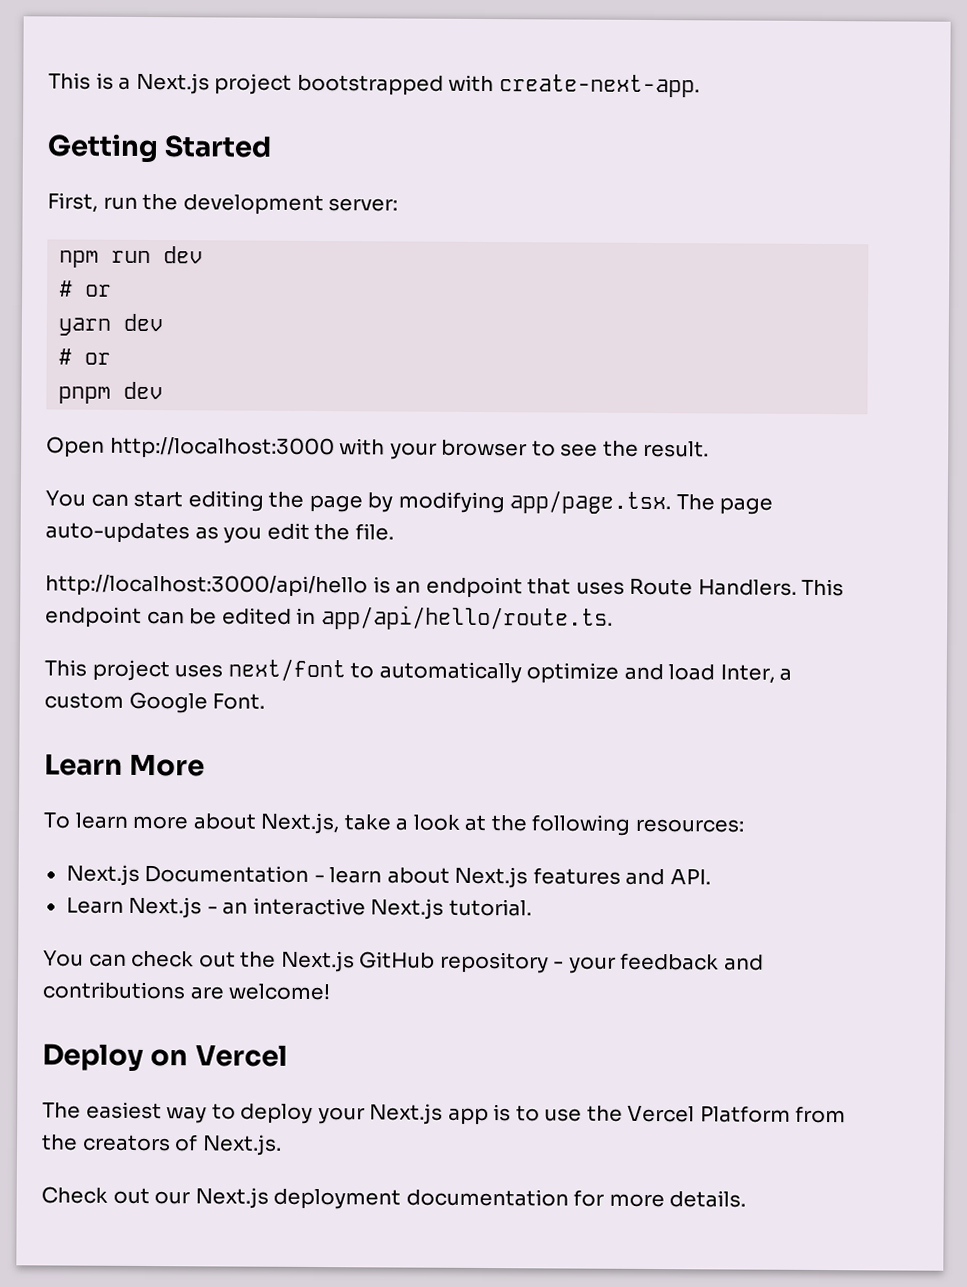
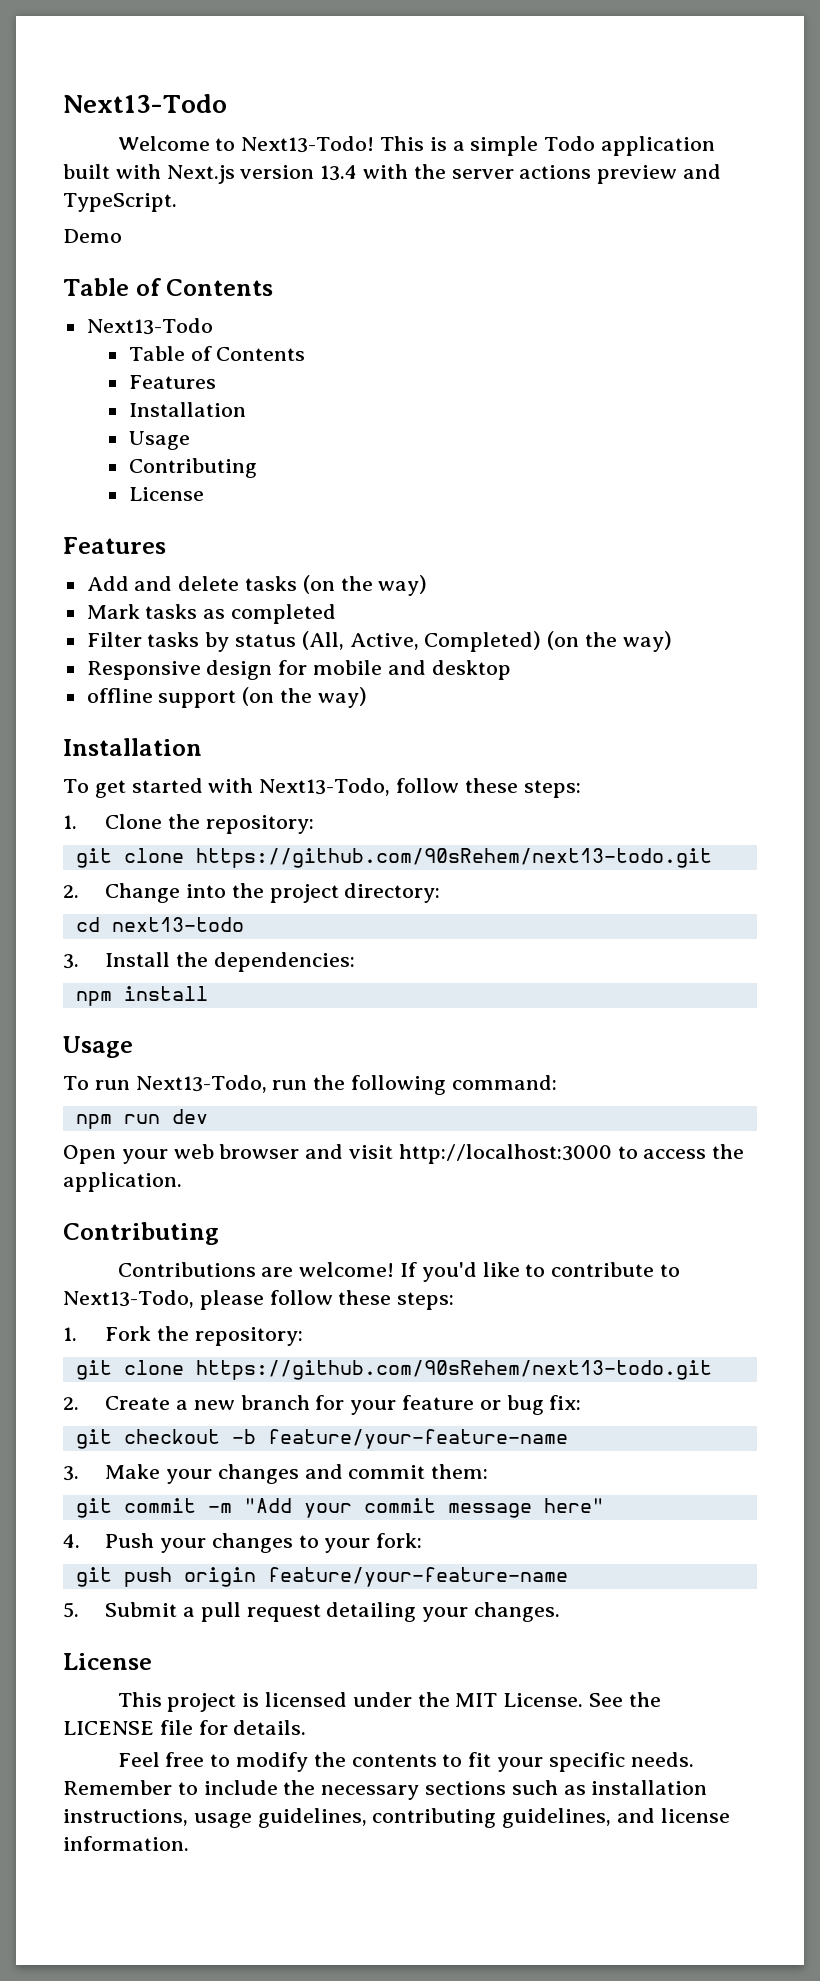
[48,72,700,98] [47,133,273,163] [47,192,399,216] [59,246,204,268] [59,280,113,297] [58,313,164,336] [58,348,112,365] [58,381,164,404] [46,436,710,460] [45,490,774,515] [45,522,394,544] [45,574,845,599] [45,605,613,631] [44,658,793,684] [44,691,266,714] [44,753,206,777] [43,812,744,836] [65,864,711,889] [65,896,532,920] [43,950,764,974] [42,981,331,1001] [42,1043,288,1071] [42,1101,847,1126] [41,1134,282,1156] [41,1186,747,1210] This is a Next.js project bootstrapped with create-next-app. // Getting Started // First, run the development server: // npm run dev // # or // yarn dev // # or // pnpm dev // Open http://localhost:3000 with your browser to see the result. // You can start editing the page by modifying app/page.tsx. The page auto-updates as you edit the file. // http://localhost:3000/api/hello is an endpoint that uses Route Handlers. This endpoint can be edited in app/api/hello/route.ts. // This project uses next/font to automatically optimize and load Inter, a custom Google Font. // Learn More // To learn more about Next.js, take a look at the following resources: // Next.js Documentation - learn about Next.js features and API. // Learn Next.js - an interactive Next.js tutorial. // You can check out the Next.js GitHub repository - your feedback and contributions are welcome! // Deploy on Vercel // The easiest way to deploy your Next.js app is to use the Vercel Platform from the creators of Next.js. // Check out our Next.js deployment documentation for more details. -> [63,94,227,113] [117,136,716,156] [63,164,722,184] [63,193,177,212] [63,229,122,243] [63,278,274,296] [86,318,213,335] [128,346,306,361] [128,375,216,389] [128,402,246,417] [128,431,190,450] [128,458,257,478] [128,487,204,501] [63,537,166,554] [86,575,428,596] [86,604,337,624] [86,631,672,652] [86,660,511,680] [86,687,367,708] [63,738,202,756] [63,778,581,798] [63,814,314,834] [75,848,712,868] [63,883,441,903] [75,917,244,932] [63,952,355,972] [75,986,208,1006] [63,1036,133,1058] [63,1075,557,1095] [75,1109,208,1129] [63,1144,745,1164] [63,1172,182,1192] [63,1222,219,1245] [117,1262,681,1282] [63,1290,455,1310] [63,1326,303,1346] [75,1360,712,1380] [63,1395,582,1415] [75,1429,568,1449] [63,1464,489,1484] [75,1498,604,1518] [63,1533,423,1553] [75,1567,568,1587] [63,1602,560,1622] [63,1653,152,1670] [117,1692,661,1712] [63,1720,307,1735] [117,1752,694,1772] [63,1780,708,1800] [63,1808,730,1828] [63,1836,189,1851] Next13-Todo // Welcome to Next13-Todo! This is a simple Todo application built with Next.js version 13.4 with the server actions preview and TypeScript. // Demo // Table of Contents // Next13-Todo // Table of Contents // Features // Installation // Usage // Contributing // License // Features // Add and delete tasks (on the way) // Mark tasks as completed // Filter tasks by status (All, Active, Completed) (on the way) // Responsive design for mobile and desktop // offline support (on the way) // Installation // To get started with Next13-Todo, follow these steps: // 1. Clone the repository: // git clone https://github.com/90sRehem/next13-todo.git // 2. Change into the project directory: // cd next13-todo // 3. Install the dependencies: // npm install // Usage // To run Next13-Todo, run the following command: // npm run dev // Open your web browser and visit http://localhost:3000 to access the application. // Contributing // Contributions are welcome! If you'd like to contribute to Next13-Todo, please follow these steps: // 1. Fork the repository: // git clone https://github.com/90sRehem/next13-todo.git // 2. Create a new branch for your feature or bug fix: // git checkout -b feature/your-feature-name // 3. Make your changes and commit them: // git commit -m "Add your commit message here" // 4. Push your changes to your fork: // git push origin feature/your-feature-name // 5. Submit a pull request detailing your changes. // License // This project is licensed under the MIT License. See the LICENSE file for details. // Feel free to modify the contents to fit your specific needs. Remember to include the necessary sections such as installation instructions, usage guidelines, contributing guidelines, and license information.

